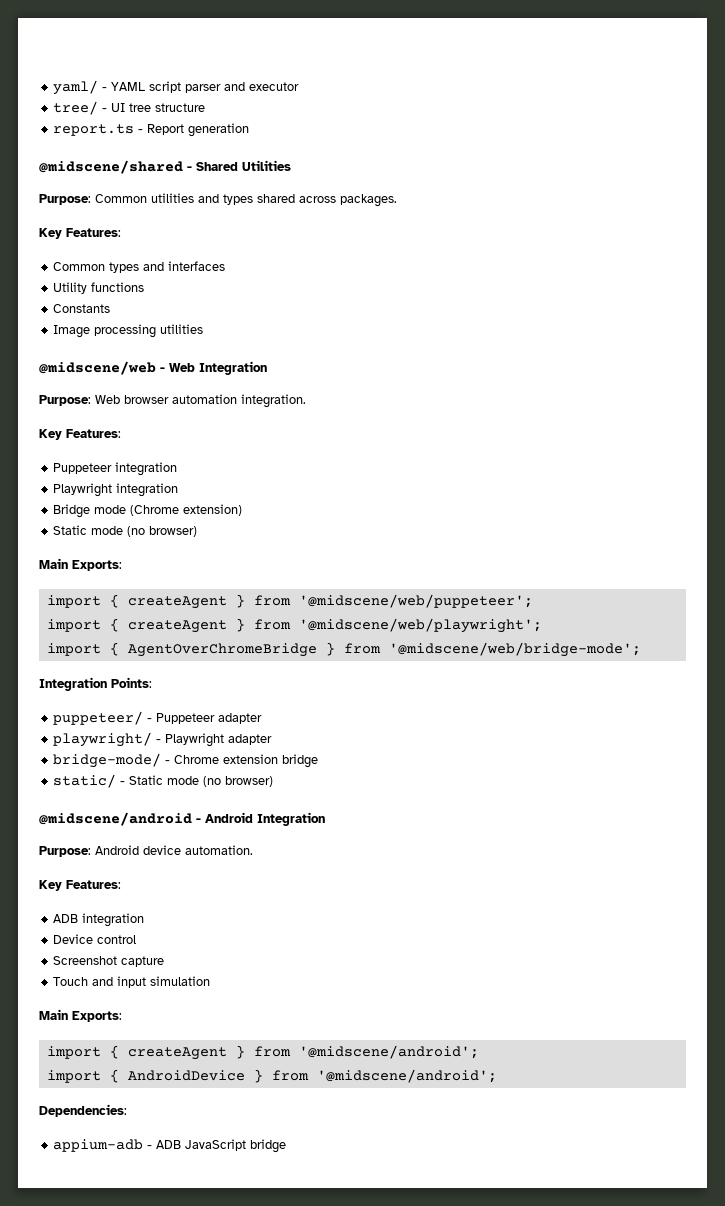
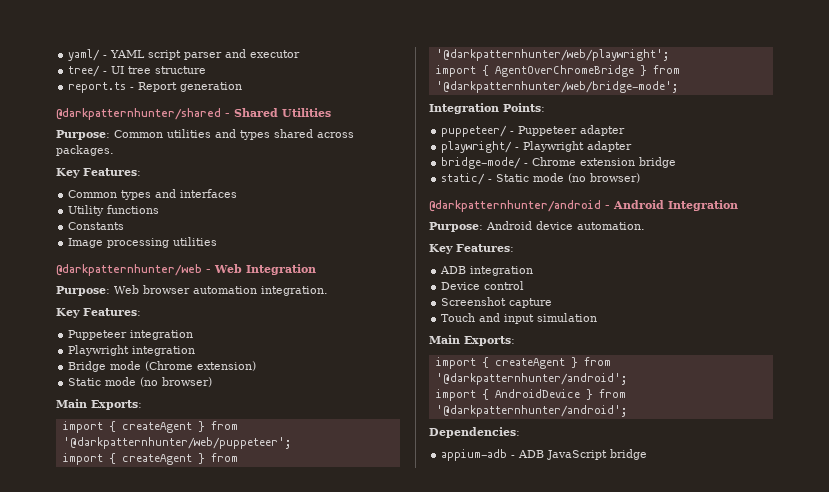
[39,160,183,174] @midscene/shared -> [56,108,221,120] @darkpatternhunter/shared
[39,361,156,375] @midscene/web -> [56,264,202,276] @darkpatternhunter/web
[298,594,533,608] [46,618,542,633] '@midscene/web/puppeteer'; // import { createAgent } from '@midscene/web/playwright'; -> [62,437,291,449] [62,453,238,465] [435,49,669,61] '@darkpatternhunter/web/puppeteer'; // import { createAgent } from '@darkpatternhunter/web/playwright';
[388,642,641,657] '@midscene/web/bridge-mode'; -> [435,81,678,93] '@darkpatternhunter/web/bridge-mode';
[39,812,192,826] @midscene/android -> [429,200,601,212] @darkpatternhunter/android
[298,1045,479,1059] '@midscene/android'; -> [435,373,627,385] '@darkpatternhunter/android';
[316,1069,497,1083] '@midscene/android'; -> [435,405,627,417] '@darkpatternhunter/android';

